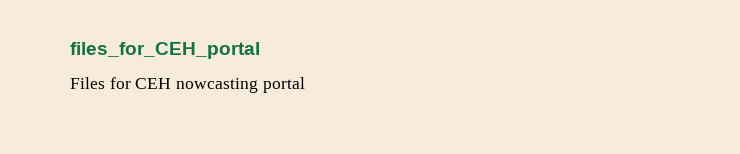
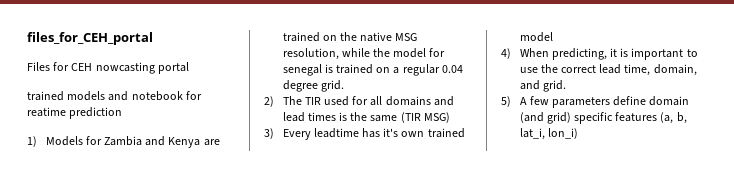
(305, 85) none -> [27,91,202,101] [27,107,123,119] [27,136,220,148] [282,32,418,42] [282,48,446,60] [282,64,463,76] [282,80,344,92] [264,96,454,107] [282,112,450,123] [264,128,465,140] [519,32,553,42] [501,48,698,60] [519,64,697,76] [519,80,566,92] [501,96,690,108] [519,112,687,124] [519,128,578,140] // trained models and notebook for reatime prediction // 1) Models for Zambia and Kenya are trained on the native MSG resolution, while the model for senegal is trained on a regular 0.04 degree grid. // 2) The TIR used for all domains and lead times is the same (TIR MSG) // 3) Every leadtime has it's own trained model // 4) When predicting, it is important to use the correct lead time, domain, and grid. // 5) A few parameters define domain (and grid) specific features (a, b, lat_i, lon_i)

